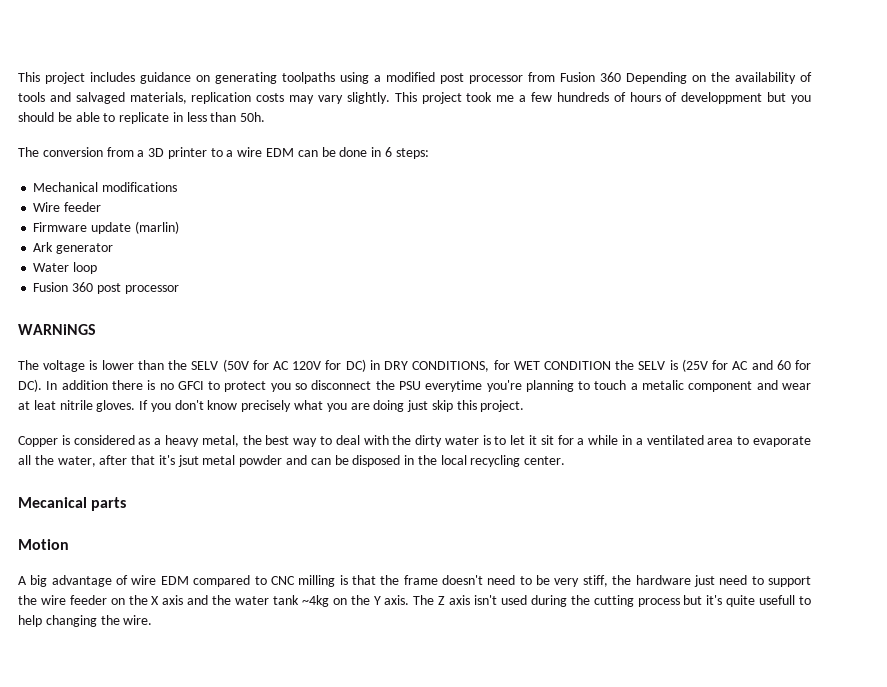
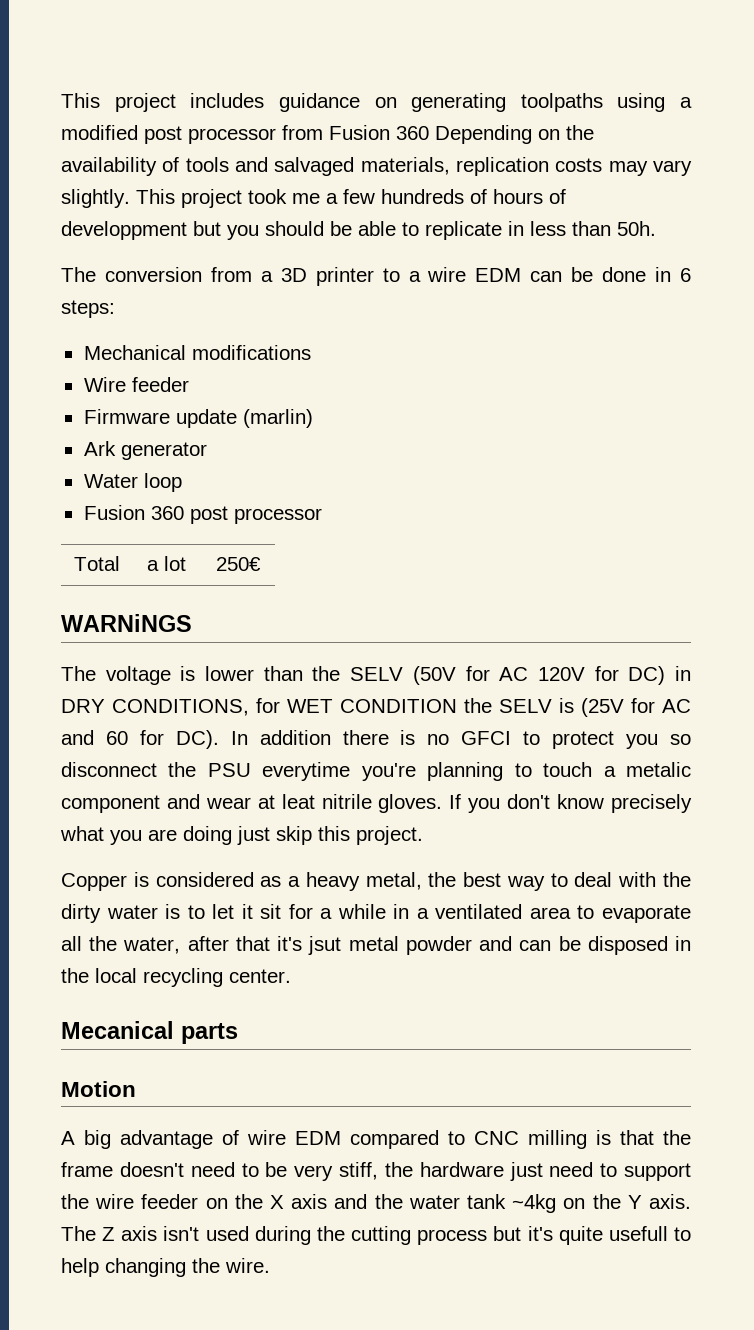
(179, 289) none -> [74,556,121,571] [147,556,187,571] [216,557,262,571] // Total | a lot | 250€

